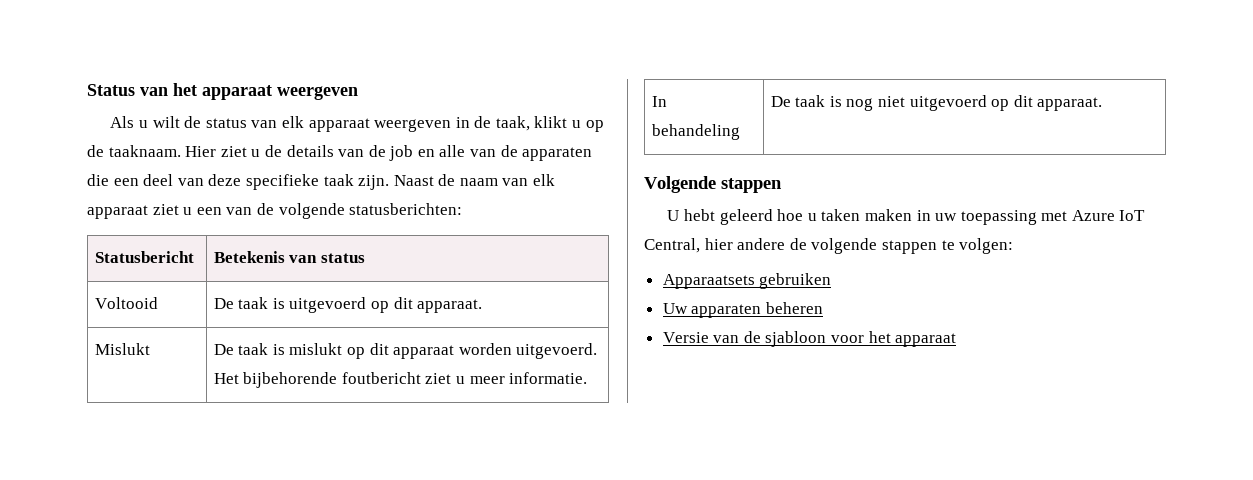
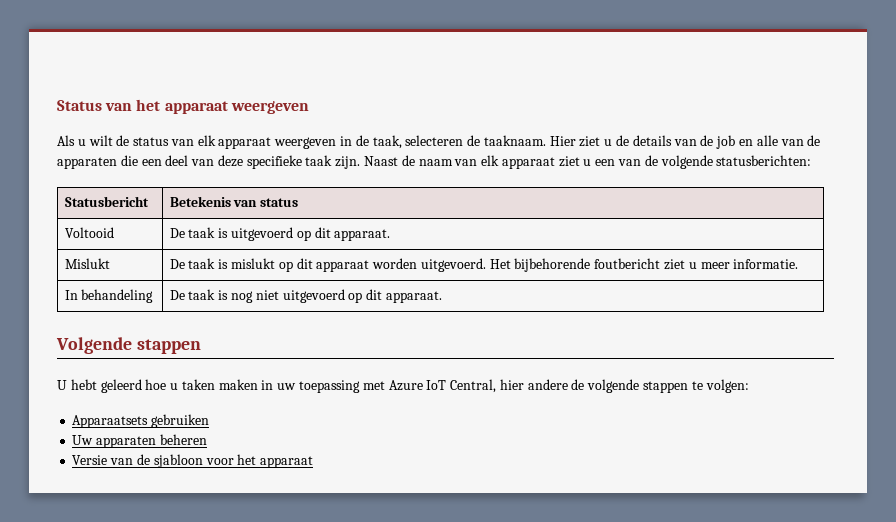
[534,116,604,132] klikt u op -> [405,135,464,146] selecteren

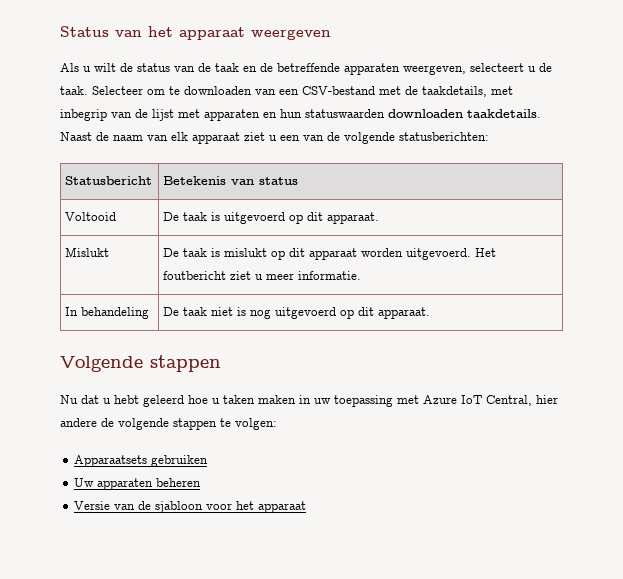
[197,135,821,149] [57,155,361,169] elk apparaat weergeven in de taak, selecteren de taaknaam. Hier ziet u de details van de job en alle van de apparaten die een deel van deze specifieke taak zijn. -> [198,63,552,75] [60,86,513,97] [60,109,541,121] de taak en de betreffende apparaten weergeven, selecteert u de taak. Selecteer om te downloaden van een CSV-bestand met de taakdetails, met inbegrip van de lijst met apparaten en hun statuswaarden downloaden taakdetails.
[514,258,591,272] bijbehorende -> (497, 252) none
(216, 294) none -> [211,307,234,316] niet
[255,290,279,300] niet -> (272, 314) none
[57,380,67,390] U -> [60,395,111,404] Nu dat u

